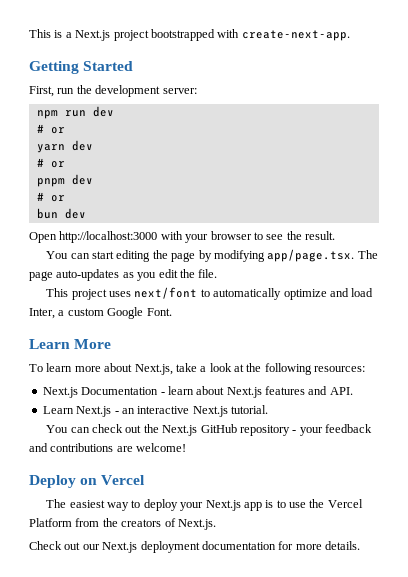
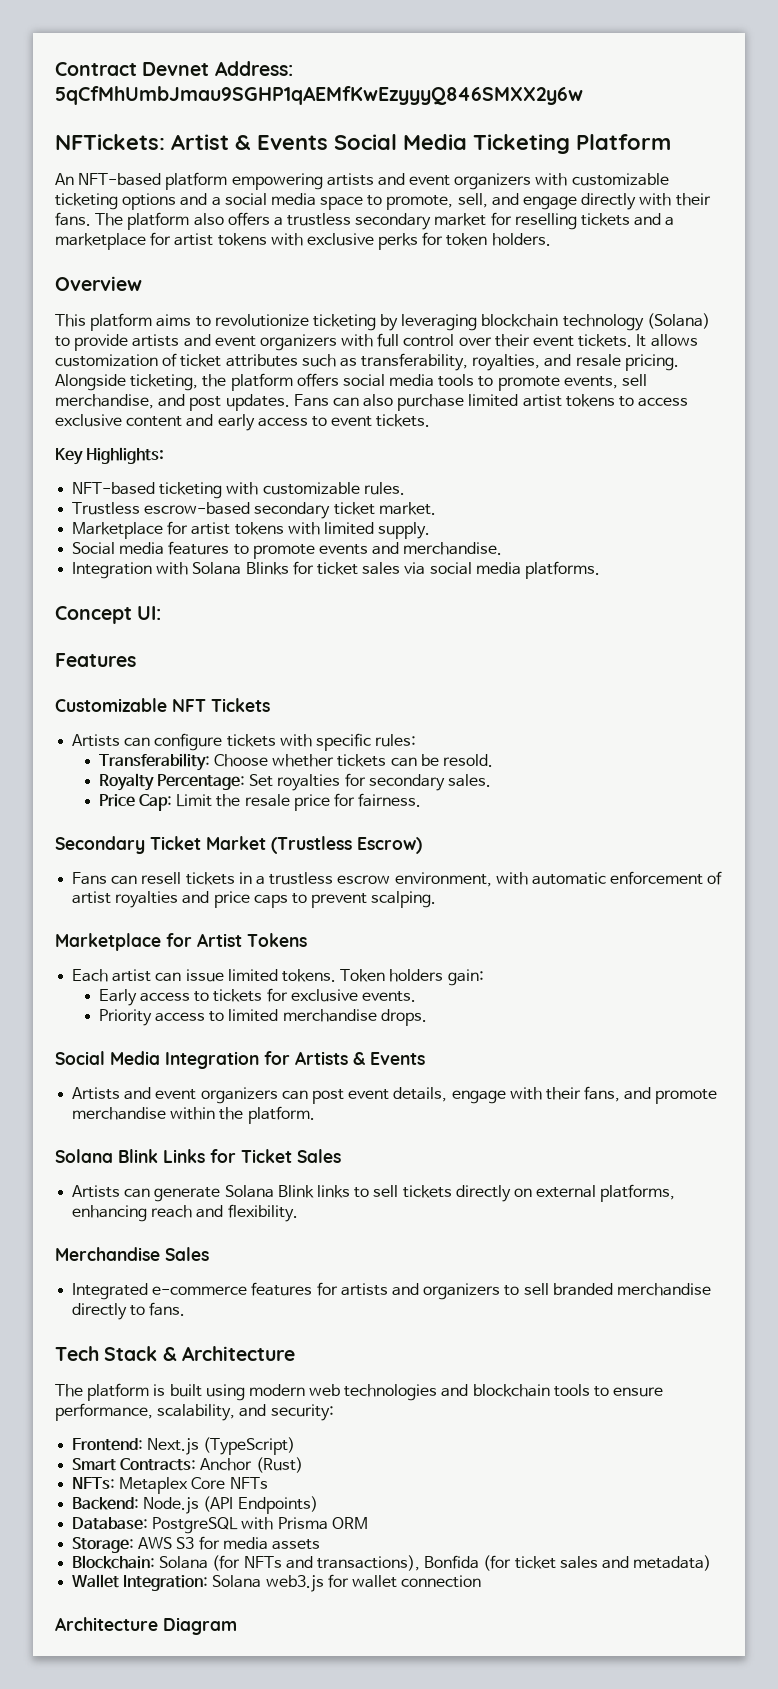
[29,29,350,41] [29,61,134,74] [29,85,197,97] [36,106,114,119] [36,124,65,134] [36,140,93,153] [36,158,65,168] [36,174,93,187] [36,192,65,202] [36,208,86,219] [29,231,335,243] [46,249,378,262] [29,269,218,281] [46,287,374,300] [29,307,172,319] [29,339,112,349] [29,363,366,375] [42,386,353,398] [42,405,268,417] [46,424,373,436] [29,443,187,452] [29,475,146,488] [46,499,363,511] [29,518,216,530] [29,541,360,553] This is a Next.js project bootstrapped with create-next-app. // Getting Started // First, run the development server: // npm run dev // # or // yarn dev // # or // pnpm dev // # or // bun dev // Open http://localhost:3000 with your browser to see the result. // You can start editing the page by modifying app/page.tsx. The page auto-updates as you edit the file. // This project uses next/font to automatically optimize and load Inter, a custom Google Font. // Learn More // To learn more about Next.js, take a look at the following resources: // Next.js Documentation - learn about Next.js features and API. // Learn Next.js - an interactive Next.js tutorial. // You can check out the Next.js GitHub repository - your feedback and contributions are welcome! // Deploy on Vercel // The easiest way to deploy your Next.js app is to use the Vercel Platform from the creators of Next.js. // Check out our Next.js deployment documentation for more details. -> [55,61,293,76] [55,86,583,105] [55,134,671,154] [55,172,669,190] [55,193,711,210] [55,212,675,230] [55,232,551,250] [55,276,142,291] [55,313,710,331] [55,333,698,351] [55,353,679,371] [55,373,648,391] [55,394,689,411] [55,414,431,431] [55,447,165,465] [72,482,405,499] [72,502,436,519] [72,521,431,539] [72,541,503,559] [72,561,600,579] [55,606,162,624] [55,653,136,667] [55,698,270,712] [72,733,417,751] [98,753,493,771] [98,773,491,791] [98,793,422,811] [55,836,422,854] [72,871,723,887] [72,891,437,908] [55,933,307,951] [72,969,484,986] [98,988,416,1006] [98,1009,427,1026] [55,1051,425,1069] [72,1086,718,1104] [72,1106,315,1124] [55,1149,341,1163] [72,1184,676,1202] [72,1204,298,1222] [55,1247,209,1261] [72,1282,711,1300] [72,1302,186,1320] [55,1346,295,1361] [55,1383,664,1401] [55,1403,334,1421] [72,1437,296,1455] [72,1457,303,1473] [72,1477,268,1494] [72,1496,318,1514] [72,1517,368,1534] [72,1536,320,1553] [72,1555,712,1571] [72,1574,482,1592] [55,1617,237,1635] Contract Devnet Address: 5qCfMhUmbJmau9SGHP1qAEMfKwEzyyyQ846SMXX2y6w // NFTickets: Artist & Events Social Media Ticketing Platform // An NFT-based platform empowering artists and event organizers with customizable ticketing options and a social media space to promote, sell, and engage directly with their fans. The platform also offers a trustless secondary market for reselling tickets and a marketplace for artist tokens with exclusive perks for token holders. // Overview // This platform aims to revolutionize ticketing by leveraging blockchain technology (Solana) to provide artists and event organizers with full control over their event tickets. It allows customization of ticket attributes such as transferability, royalties, and resale pricing. Alongside ticketing, the platform offers social media tools to promote events, sell merchandise, and post updates. Fans can also purchase limited artist tokens to access exclusive content and early access to event tickets. // Key Highlights: // NFT-based ticketing with customizable rules. // Trustless escrow-based secondary ticket market. // Marketplace for artist tokens with limited supply. // Social media features to promote events and merchandise. // Integration with Solana Blinks for ticket sales via social media platforms. // Concept UI: // Features // Customizable NFT Tickets // Artists can configure tickets with specific rules: // Transferability: Choose whether tickets can be resold. // Royalty Percentage: Set royalties for secondary sales. // Price Cap: Limit the resale price for fairness. // Secondary Ticket Market (Trustless Escrow) // Fans can resell tickets in a trustless escrow environment, with automatic enforcement of artist royalties and price caps to prevent scalping. // Marketplace for Artist Tokens // Each artist can issue limited tokens. Token holders gain: // Early access to tickets for exclusive events. // Priority access to limited merchandise drops. // Social Media Integration for Artists & Events // Artists and event organizers can post event details, engage with their fans, and promote merchandise within the platform. // Solana Blink Links for Ticket Sales // Artists can generate Solana Blink links to sell tickets directly on external platforms, enhancing reach and flexibility. // Merchandise Sales // Integrated e-commerce features for artists and organizers to sell branded merchandise directly to fans. // Tech Stack & Architecture // The platform is built using modern web technologies and blockchain tools to ensure performance, scalability, and security: // Frontend: Next.js (TypeScript) // Smart Contracts: Anchor (Rust) // NFTs: Metaplex Core NFTs // Backend: Node.js (API Endpoints) // Database: PostgreSQL with Prisma ORM // Storage: AWS S3 for media assets // Blockchain: Solana (for NFTs and transactions), Bonfida (for ticket sales and metadata) // Wallet Integration: Solana web3.js for wallet connection // Architecture Diagram

